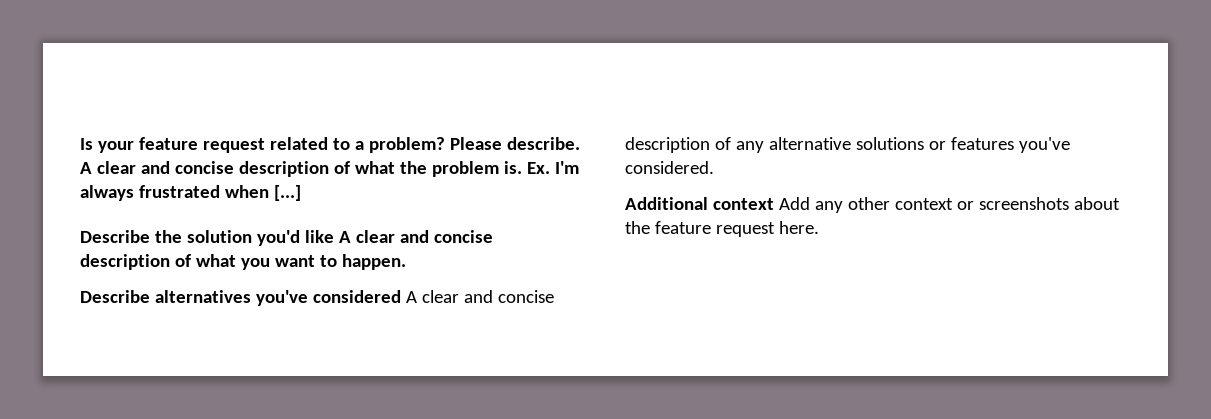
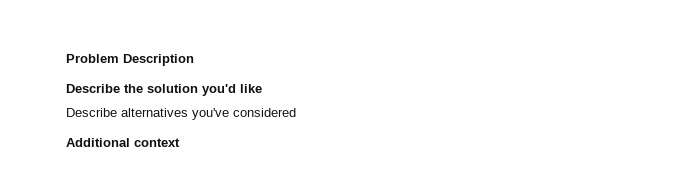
[80,137,580,153] [80,161,579,177] [80,185,301,201] Is your feature request related to a problem? Please describe. A clear and concise description of what the problem is. Ex. I'm always frustrated when [...] -> [66,54,194,66] Problem Description
[338,230,493,243] [80,254,406,270] [80,290,554,306] [625,137,1070,153] [625,161,714,174] [625,197,1120,213] [625,221,819,237] A clear and concise description of what you want to happen. // Describe alternatives you've considered A clear and concise description of any alternative solutions or features you've considered. // Additional context Add any other context or screenshots about the feature request here. -> [66,108,296,120] [66,138,180,147] // Describe alternatives you've considered // Additional context

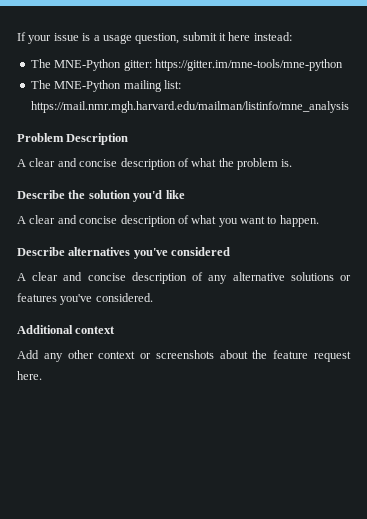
[66,54,194,66] Problem Description -> [17,32,292,44] [30,59,343,71] [30,80,181,92] [30,101,349,113] [17,133,129,145] [17,158,293,170] If your issue is a usage question, submit it here instead: // The MNE-Python gitter: https://gitter.im/mne-tools/mne-python // The MNE-Python mailing list: https://mail.nmr.mgh.harvard.edu/mailman/listinfo/mne_analysis // Problem Description // A clear and concise description of what the problem is.
[66,108,296,120] [66,138,180,147] Describe alternatives you've considered // Additional context -> [17,215,319,227] [17,247,231,259] [17,272,352,284] [17,293,153,305] [17,325,116,334] [17,350,351,362] [17,371,42,380] A clear and concise description of what you want to happen. // Describe alternatives you've considered // A clear and concise description of any alternative solutions or features you've considered. // Additional context // Add any other context or screenshots about the feature request here.

